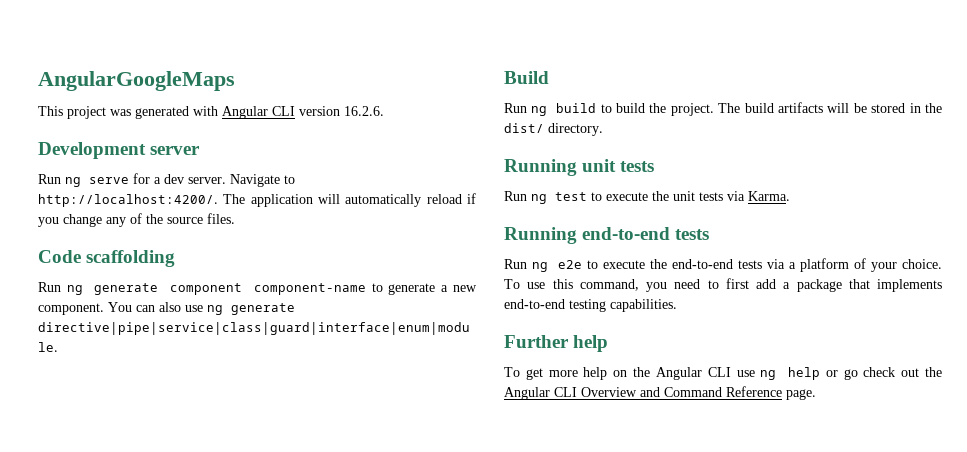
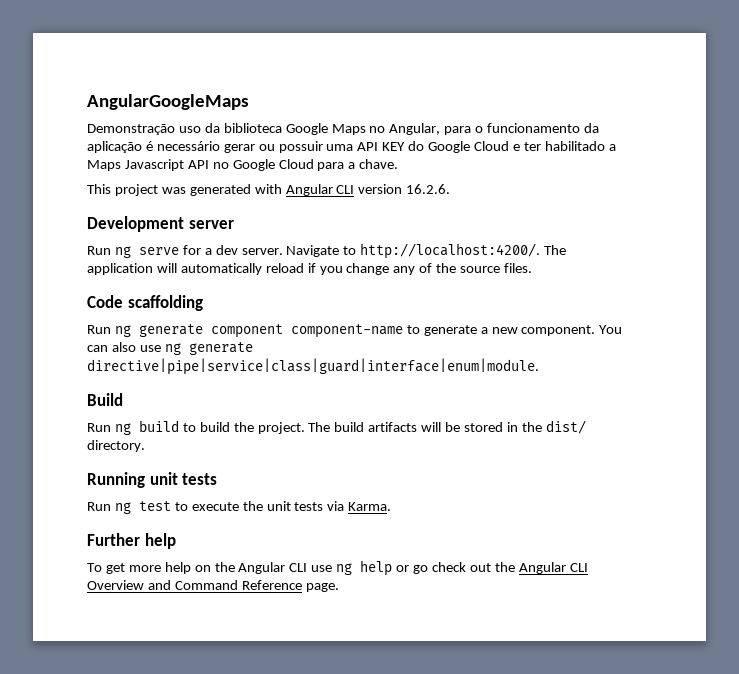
(235, 81) none -> [87,123,600,135] [87,141,616,153] [87,159,399,171] // Demonstração uso da biblioteca Google Maps no Angular, para o funcionamento da aplicação é necessário gerar ou possuir uma API KEY do Google Cloud e ter habilitado a Maps Javascript API no Google Cloud para a chave.
[504,227,710,244] [504,258,942,272] [504,278,942,292] [504,299,677,312] // Running end-to-end tests // Run ng e2e to execute the end-to-end tests via a platform of your choice. To use this command, you need to first add a package that implements end-to-end testing capabilities. -> (392, 506) none

